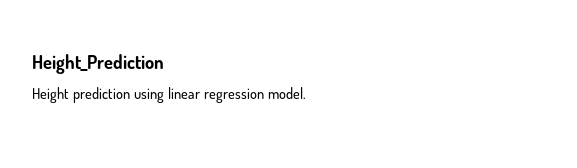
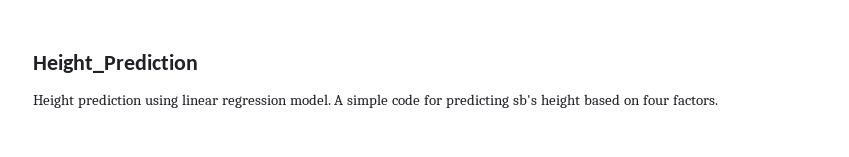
(306, 93) none -> [334,94,718,108] A simple code for predicting sb's height based on four factors.

